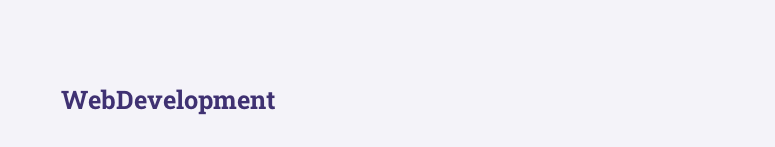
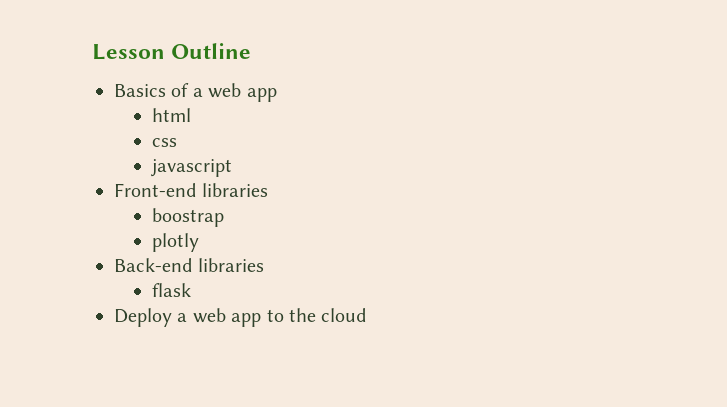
[61,89,276,115] WebDevelopment -> [92,43,252,60] [114,83,277,102] [151,108,191,122] [151,138,177,147] [150,159,232,177] [114,183,269,197] [151,208,224,227] [151,233,199,252] [114,258,265,272] [151,283,191,297] [114,308,368,327] Lesson Outline // Basics of a web app // html // css // javascript // Front-end libraries // boostrap // plotly // Back-end libraries // flask // Deploy a web app to the cloud

